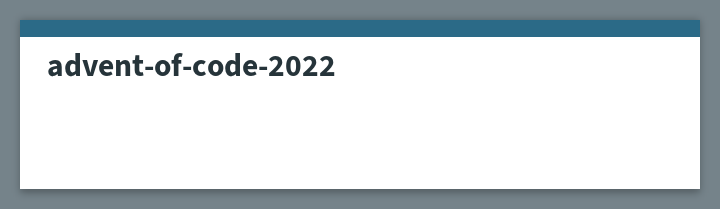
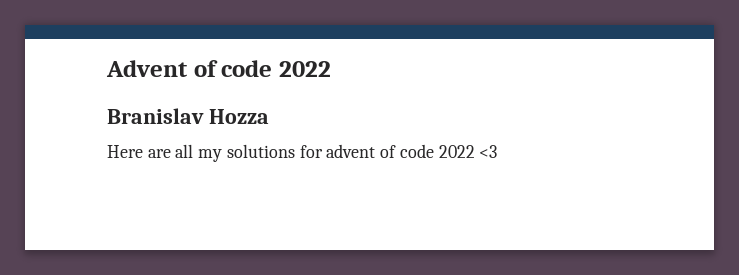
[47,53,336,77] advent-of-code-2022 -> [106,60,331,77] [107,108,269,124] [107,144,498,162] Advent of code 2022 // Branislav Hozza // Here are all my solutions for advent of code 2022 <3

